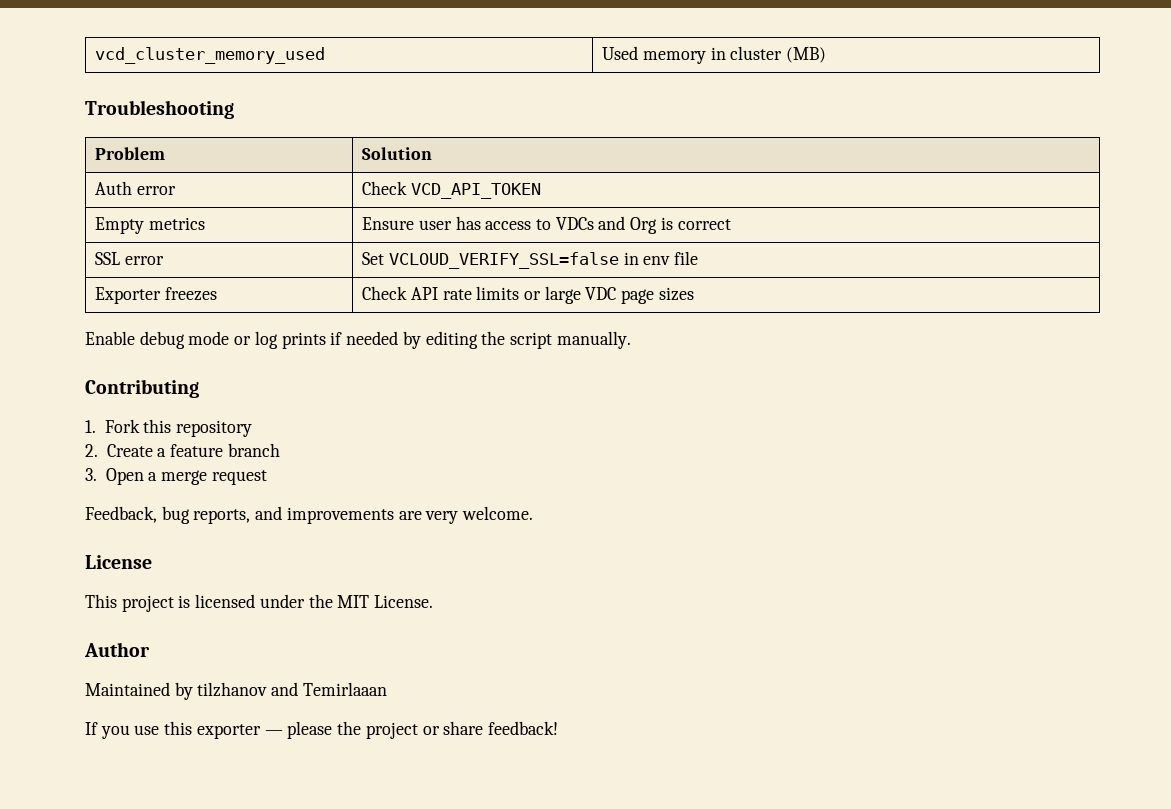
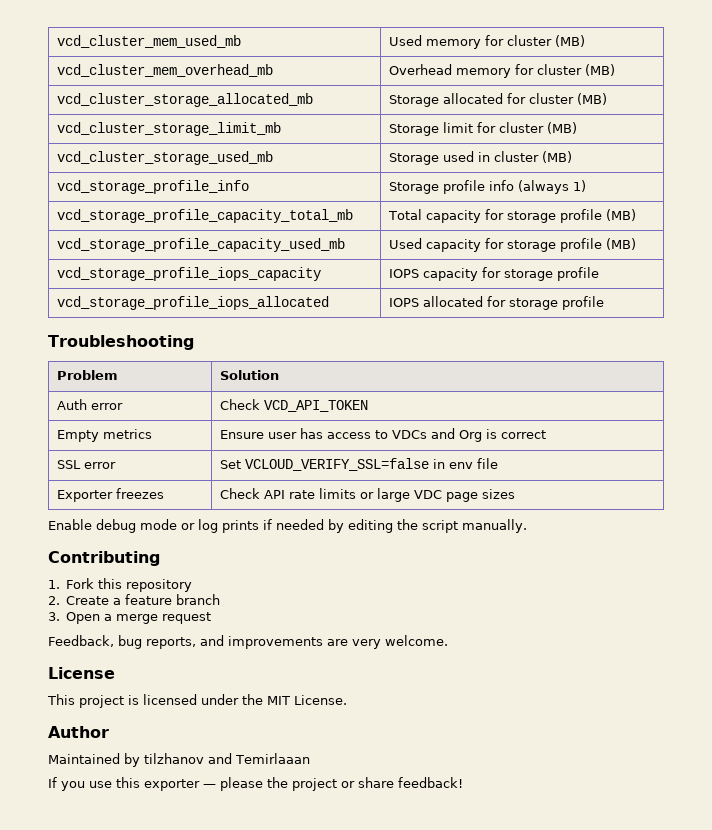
[95,47,326,64] vcd_cluster_memory_used -> [57,35,242,48] vcd_cluster_mem_used_mb
[710,46,827,63] in cluster (MB) -> [485,35,586,47] [57,64,274,77] [389,64,616,78] [57,93,314,107] [389,93,608,107] [57,122,282,136] [389,122,578,136] [57,151,274,165] [389,151,573,165] [57,180,250,194] [389,180,587,194] [57,209,354,223] [388,209,637,223] [57,238,346,252] [389,238,637,252] [57,267,322,281] [389,267,600,281] [57,296,330,310] [389,296,605,310] for cluster (MB) // vcd_cluster_mem_overhead_mb | Overhead memory for cluster (MB) // vcd_cluster_storage_allocated_mb | Storage allocated for cluster (MB) // vcd_cluster_storage_limit_mb | Storage limit for cluster (MB) // vcd_cluster_storage_used_mb | Storage used in cluster (MB) // vcd_storage_profile_info | Storage profile info (always 1) // vcd_storage_profile_capacity_total_mb | Total capacity for storage profile (MB) // vcd_storage_profile_capacity_used_mb | Used capacity for storage profile (MB) // vcd_storage_profile_iops_capacity | IOPS capacity for storage profile // vcd_storage_profile_iops_allocated | IOPS allocated for storage profile

